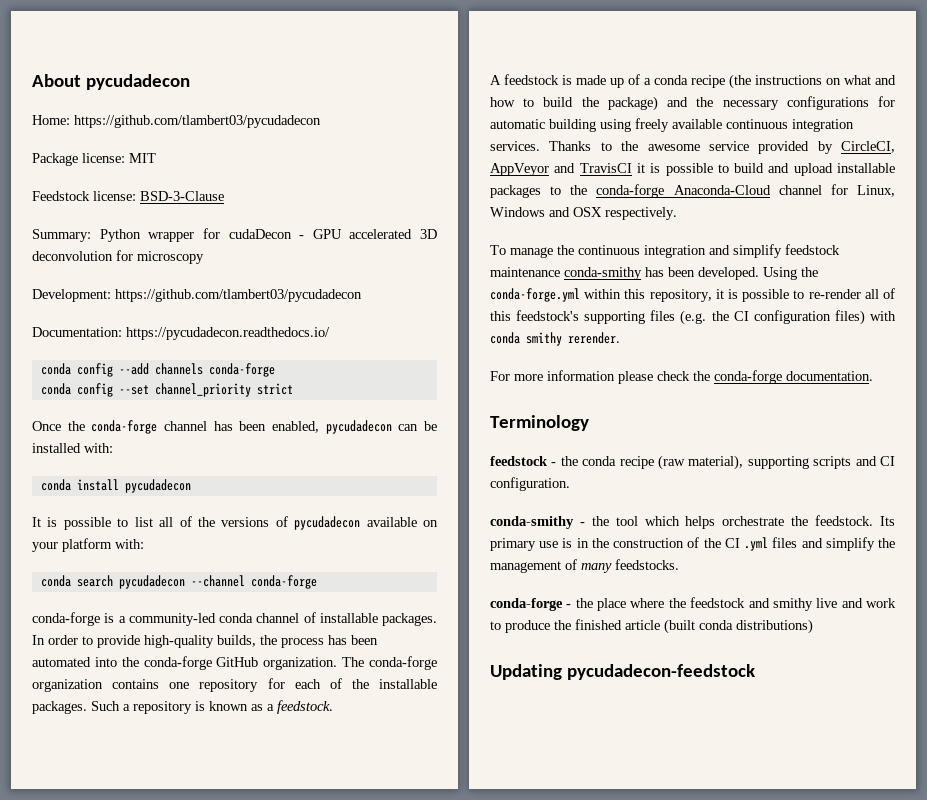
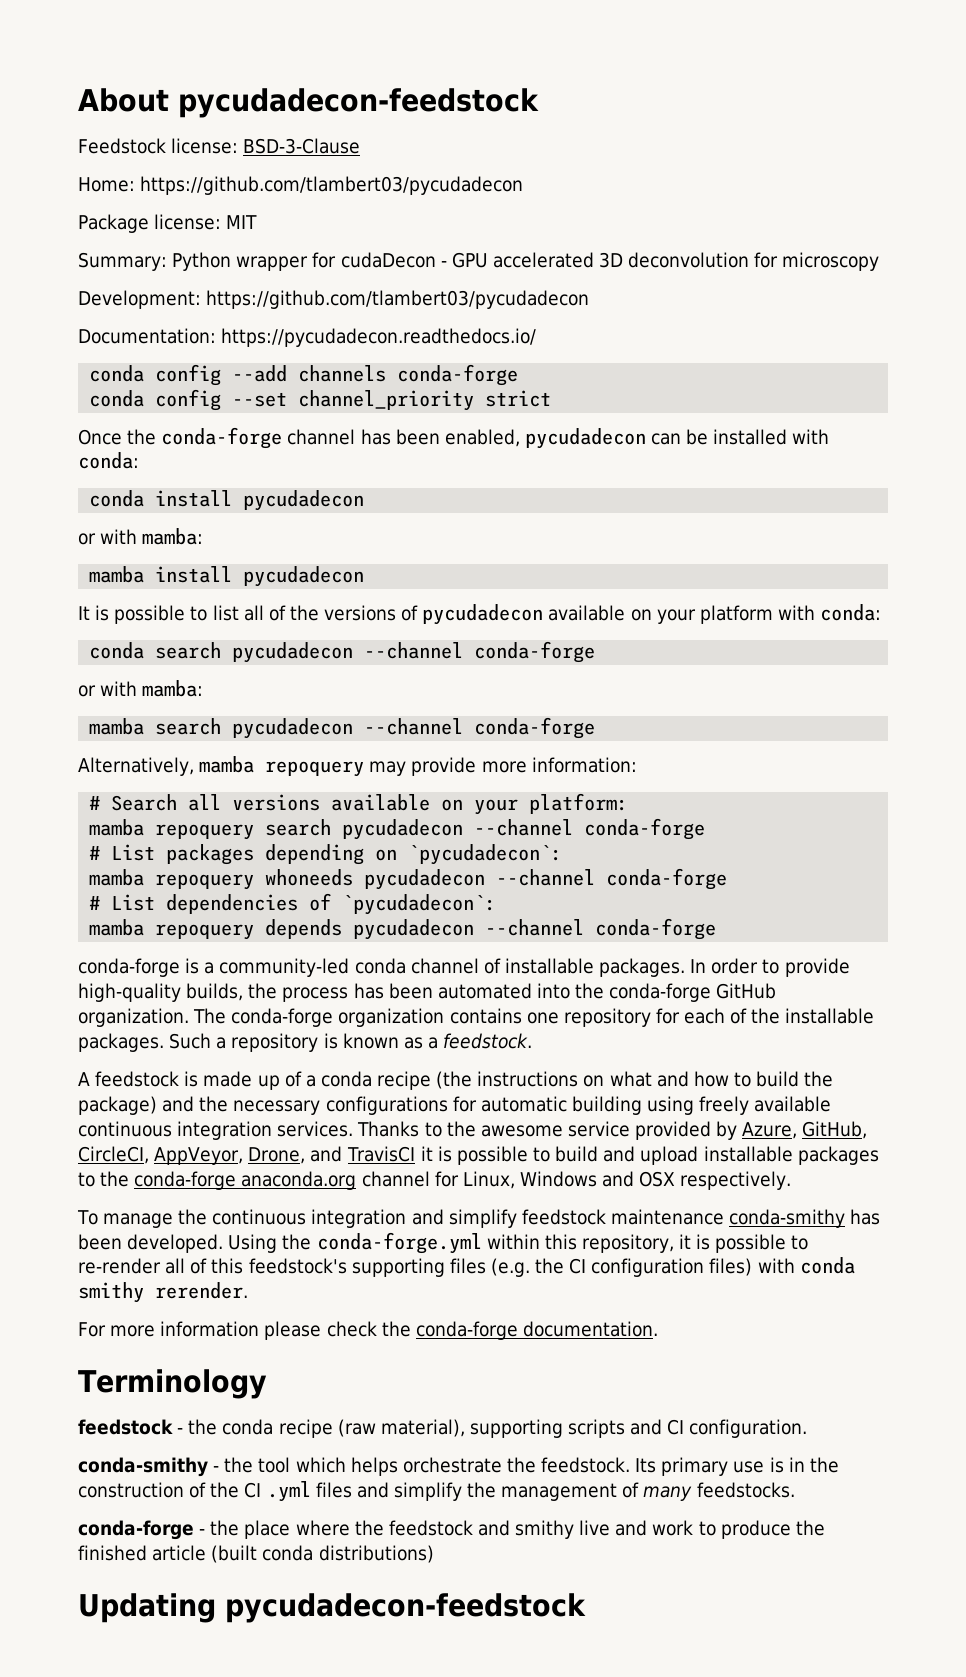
[85,74,190,90] pycudadecon -> [178,88,539,118] [78,138,361,154] pycudadecon-feedstock // Feedstock license: BSD-3-Clause
[32,191,224,201] // Feedstock license: BSD-3-Clause -> (258, 222) none
[84,443,113,453] with: -> [792,429,830,444] [78,452,139,469] with conda:
(191, 486) none -> [78,528,204,545] [89,566,365,587] // or with mamba: // mamba install pycudadecon
[115,539,144,549] with: -> [777,604,882,621] with conda:
(317, 582) none -> [78,680,204,697] [89,717,596,739] [78,756,637,777] [89,793,629,815] [89,818,706,840] [89,844,563,865] [89,868,728,890] [89,893,497,915] [89,918,717,940] // or with mamba: // mamba search pycudadecon --channel conda-forge // Alternatively, mamba repoquery may provide more information: // # Search all versions available on your platform: // mamba repoquery search pycudadecon --channel conda-forge // # List packages depending on `pycudadecon`: // mamba repoquery whoneeds pycudadecon --channel conda-forge // # List dependencies of `pycudadecon`: // mamba repoquery depends pycudadecon --channel conda-forge
[841,141,895,153] [490,163,549,176] CircleCI, AppVeyor -> [742,1121,868,1139] [78,1146,306,1165] Azure, GitHub, CircleCI, AppVeyor, Drone,
[673,185,771,195] Anaconda-Cloud -> [241,1171,357,1190] anaconda.org

